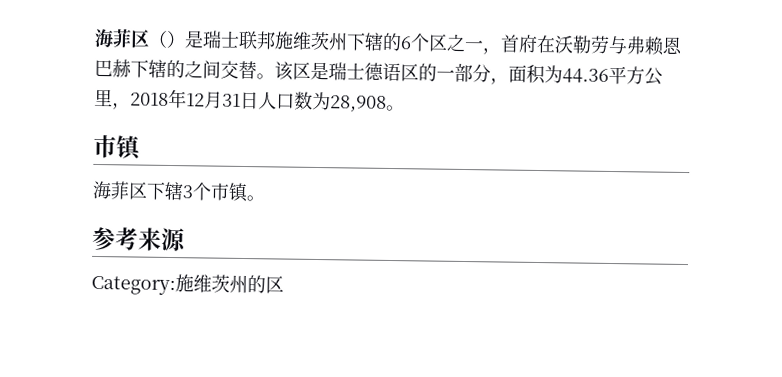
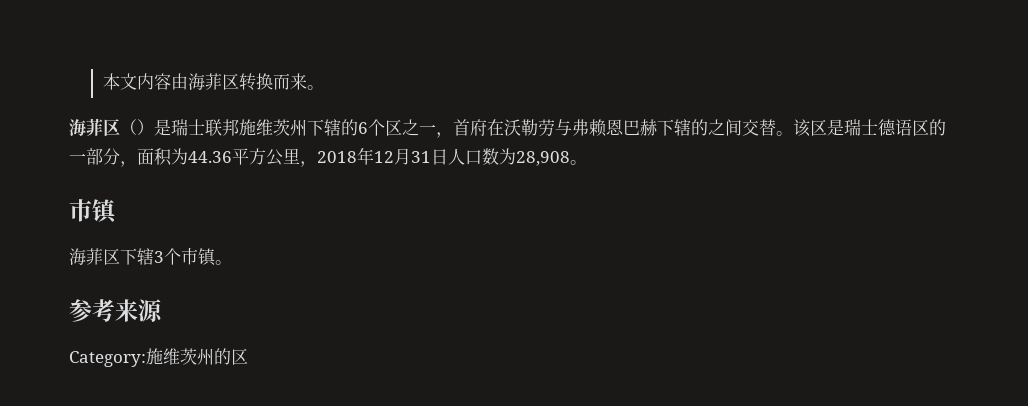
(94, 38) none -> [102,73,324,91] 本文内容由海菲区转换而来。 //

